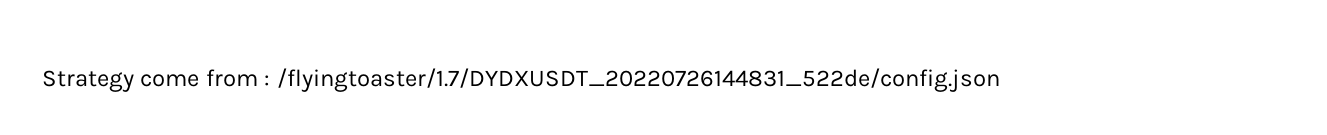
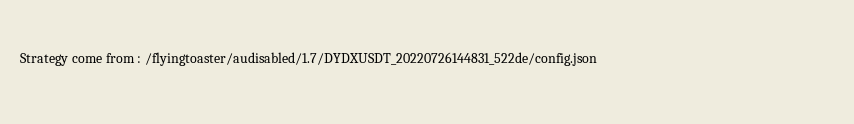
[276,68,1000,92] /flyingtoaster/1.7/DYDXUSDT_20220726144831_522de/config.json -> [145,52,598,66] /flyingtoaster/audisabled/1.7/DYDXUSDT_20220726144831_522de/config.json

